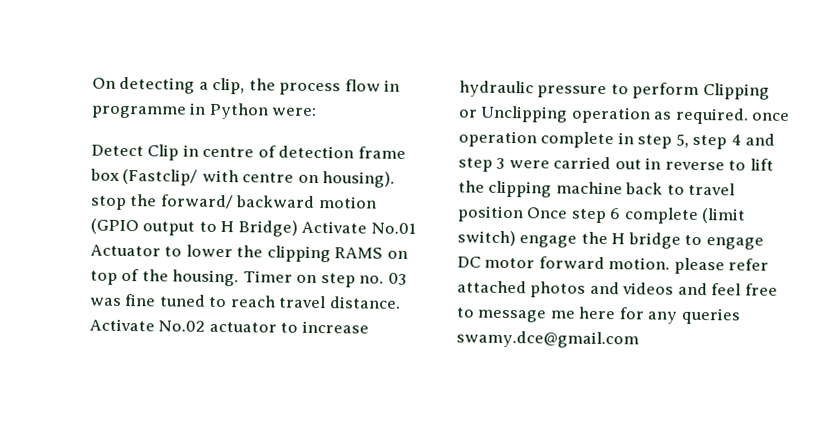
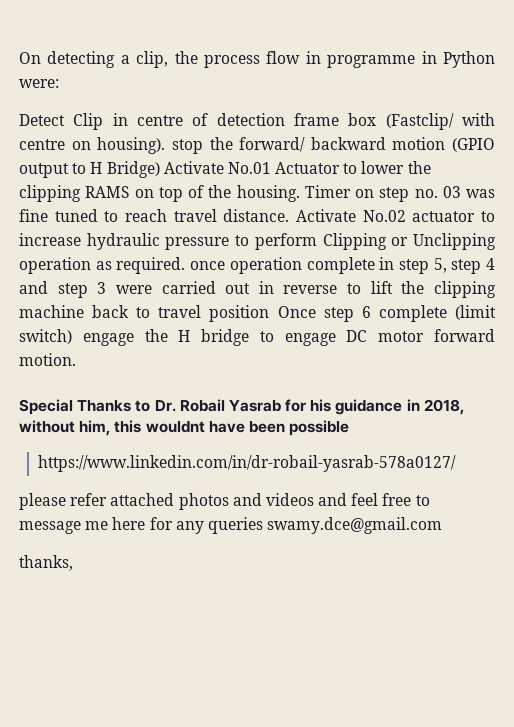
(671, 263) none -> [19,399,464,415] [19,420,350,436] [37,455,456,472] // Special Thanks to Dr. Robail Yasrab for his guidance in 2018, without him, this wouldnt have been possible // https://www.linkedin.com/in/dr-robail-yasrab-578a0127/ //
(639, 339) none -> [19,555,73,571] // thanks,

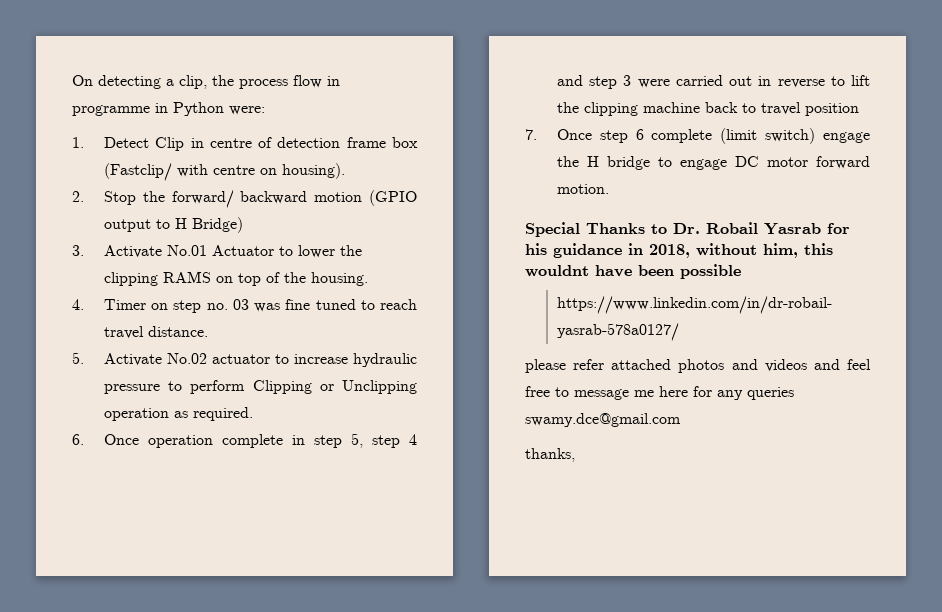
(59, 83) none -> [72,137,84,148] 1.
[171,139,203,154] stop -> [72,191,136,205] // 2. Stop
(160, 169) none -> [72,245,84,256] // 3.
(300, 193) none -> [72,299,84,310] // 4.
(290, 215) none -> [72,352,84,364] // 5.
[190,261,226,270] once -> [72,434,139,445] // 6. Once
(270, 313) none -> [525,129,537,140] // 7.

